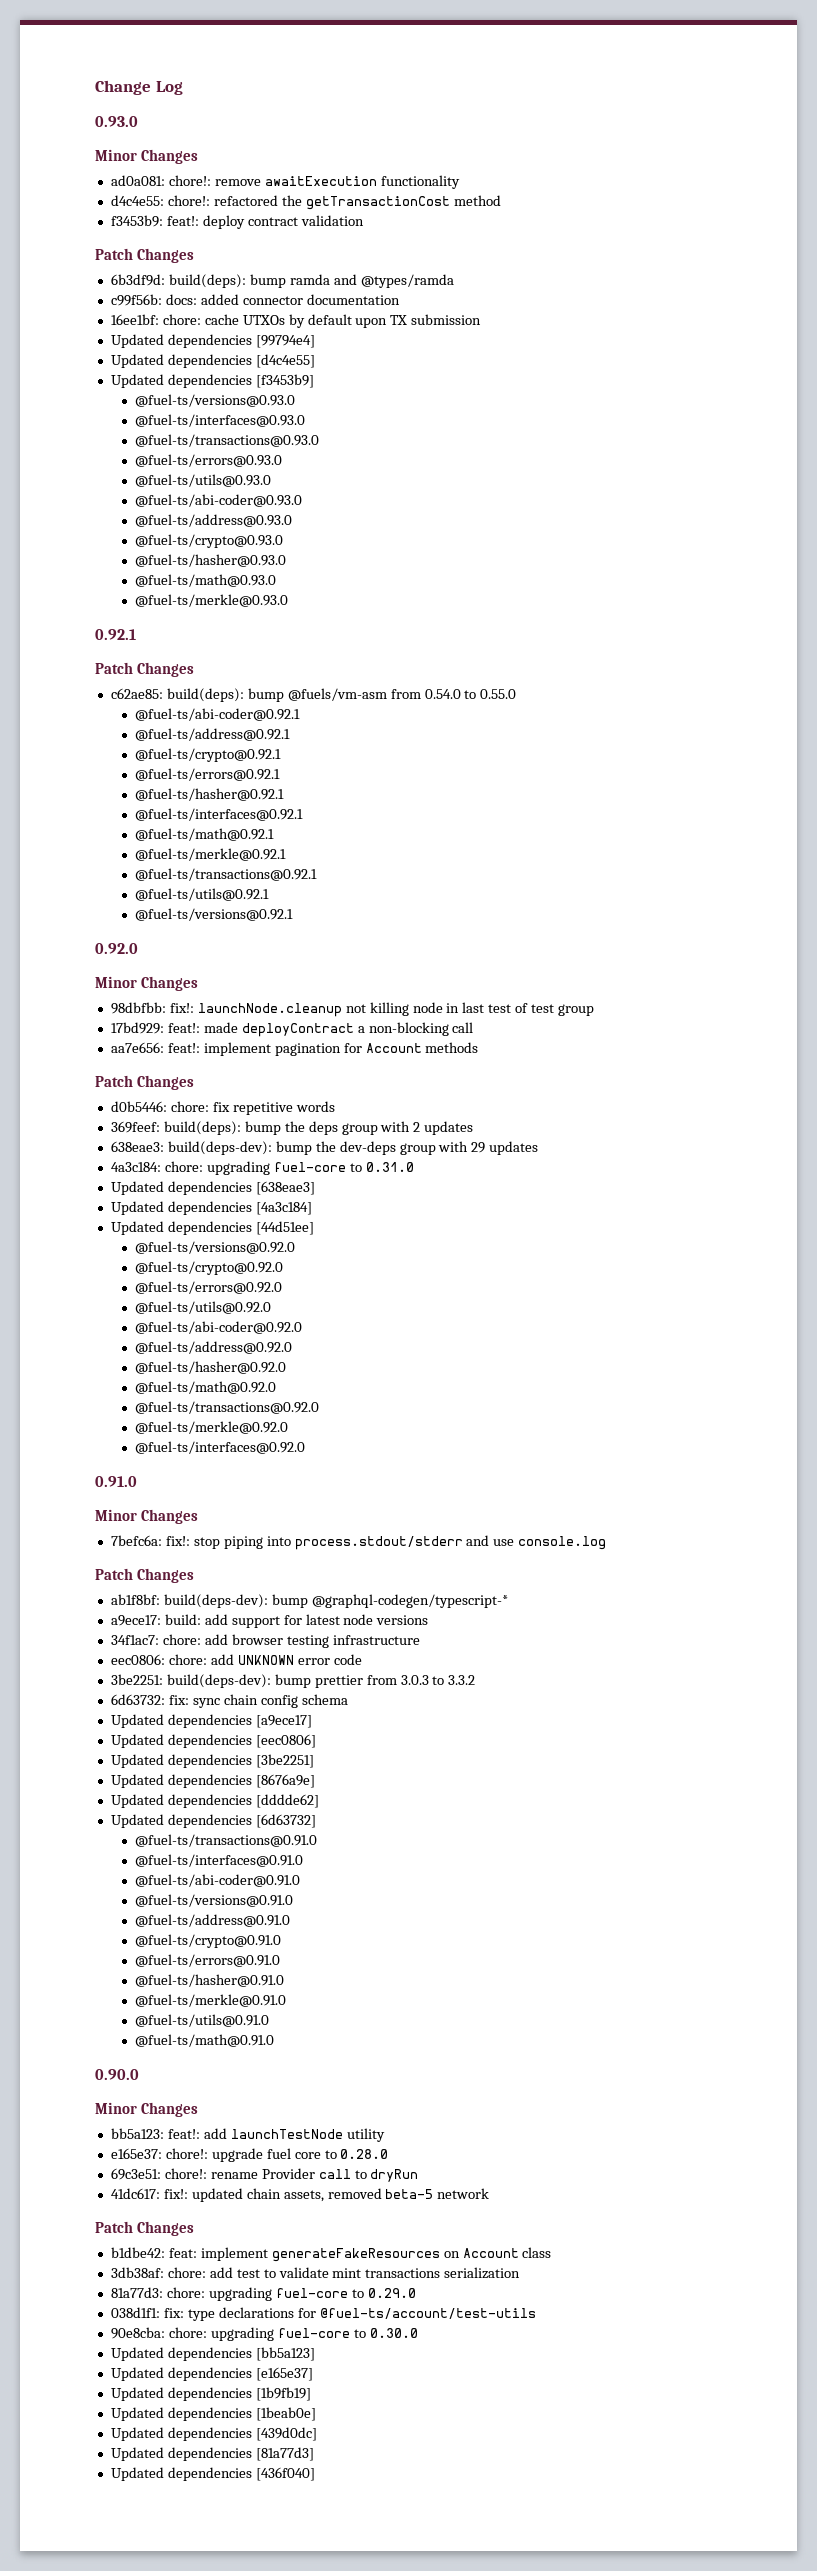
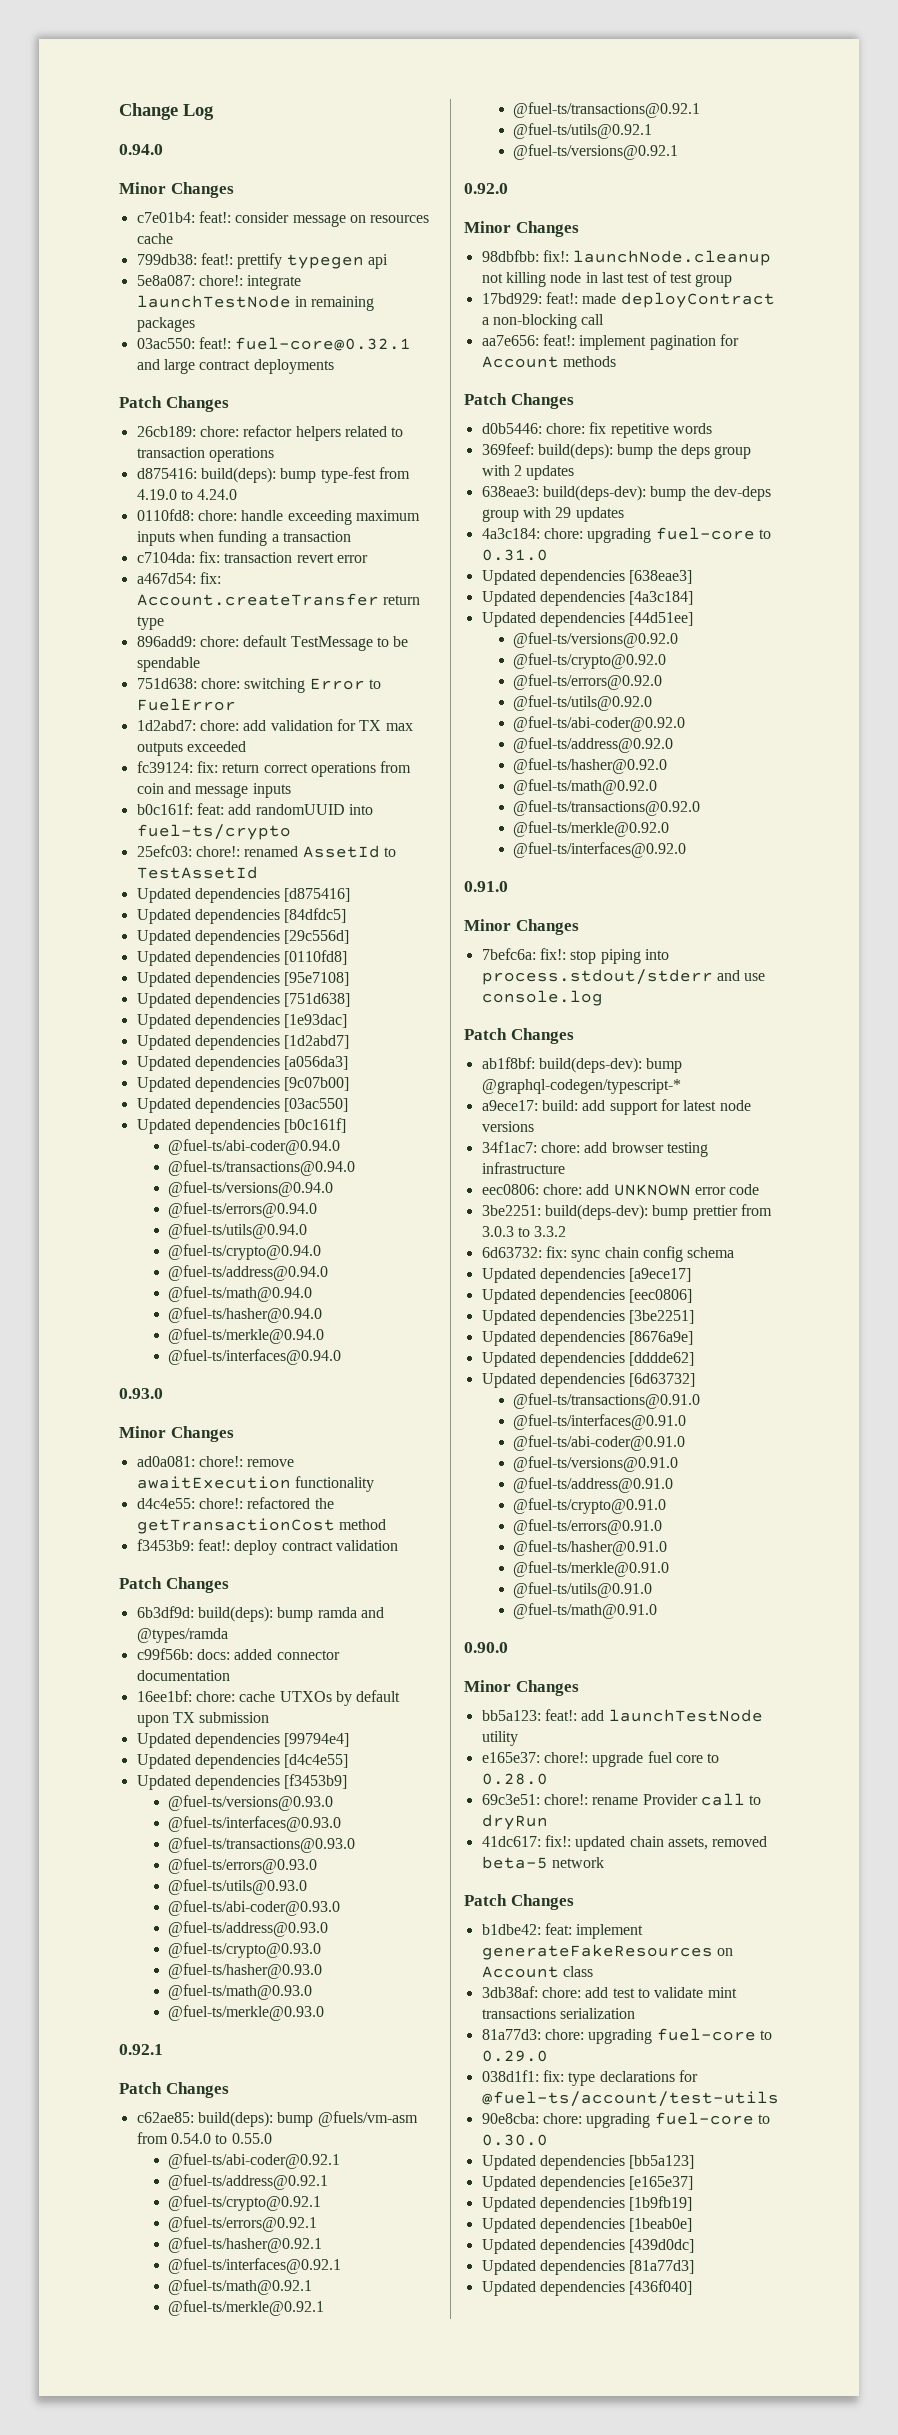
(183, 88) none -> [119,144,163,155] [119,182,234,198] [136,211,430,227] [136,233,173,244] [136,253,388,269] [136,275,302,290] [136,295,375,311] [136,317,195,332] [136,337,412,351] [136,359,334,374] [119,396,229,412] [136,425,404,441] [136,447,274,462] [136,467,410,483] [136,489,238,500] [136,509,420,525] [136,530,351,546] [136,551,368,563] [136,572,221,584] [136,593,420,606] [136,616,164,630] [136,635,409,651] [136,657,200,672] [136,678,381,693] [136,698,236,711] [136,719,413,731] [136,741,246,756] [136,761,412,777] [136,783,291,798] [136,803,373,815] [136,824,291,840] [136,845,396,858] [136,866,258,879] [136,888,351,903] [136,908,347,924] [136,930,350,945] [136,950,348,966] [136,972,350,987] [136,993,351,1008] [136,1014,348,1029] [136,1035,350,1050] [136,1056,349,1071] [136,1077,350,1092] [136,1098,349,1113] [136,1118,347,1134] [168,1139,341,1155] [168,1160,356,1176] [168,1181,334,1197] [168,1202,318,1218] [168,1223,308,1239] [168,1244,322,1260] [168,1265,329,1281] [168,1286,313,1302] [168,1307,323,1323] [168,1328,325,1344] [168,1349,342,1365] // 0.94.0 // Minor Changes // c7e01b4: feat!: consider message on resources cache // 799db38: feat!: prettify typegen api // 5e8a087: chore!: integrate launchTestNode in remaining packages // 03ac550: feat!: fuel-core@0.32.1 and large contract deployments // Patch Changes // 26cb189: chore: refactor helpers related to transaction operations // d875416: build(deps): bump type-fest from 4.19.0 to 4.24.0 // 0110fd8: chore: handle exceeding maximum inputs when funding a transaction // c7104da: fix: transaction revert error // a467d54: fix: Account.createTransfer return type // 896add9: chore: default TestMessage to be spendable // 751d638: chore: switching Error to FuelError // 1d2abd7: chore: add validation for TX max outputs exceeded // fc39124: fix: return correct operations from coin and message inputs // b0c161f: feat: add randomUUID into fuel-ts/crypto // 25efc03: chore!: renamed AssetId to TestAssetId // Updated dependencies [d875416] // Updated dependencies [84dfdc5] // Updated dependencies [29c556d] // Updated dependencies [0110fd8] // Updated dependencies [95e7108] // Updated dependencies [751d638] // Updated dependencies [1e93dac] // Updated dependencies [1d2abd7] // Updated dependencies [a056da3] // Updated dependencies [9c07b00] // Updated dependencies [03ac550] // Updated dependencies [b0c161f] // @fuel-ts/abi-coder@0.94.0 // @fuel-ts/transactions@0.94.0 // @fuel-ts/versions@0.94.0 // @fuel-ts/errors@0.94.0 // @fuel-ts/utils@0.94.0 // @fuel-ts/crypto@0.94.0 // @fuel-ts/address@0.94.0 // @fuel-ts/math@0.94.0 // @fuel-ts/hasher@0.94.0 // @fuel-ts/merkle@0.94.0 // @fuel-ts/interfaces@0.94.0

